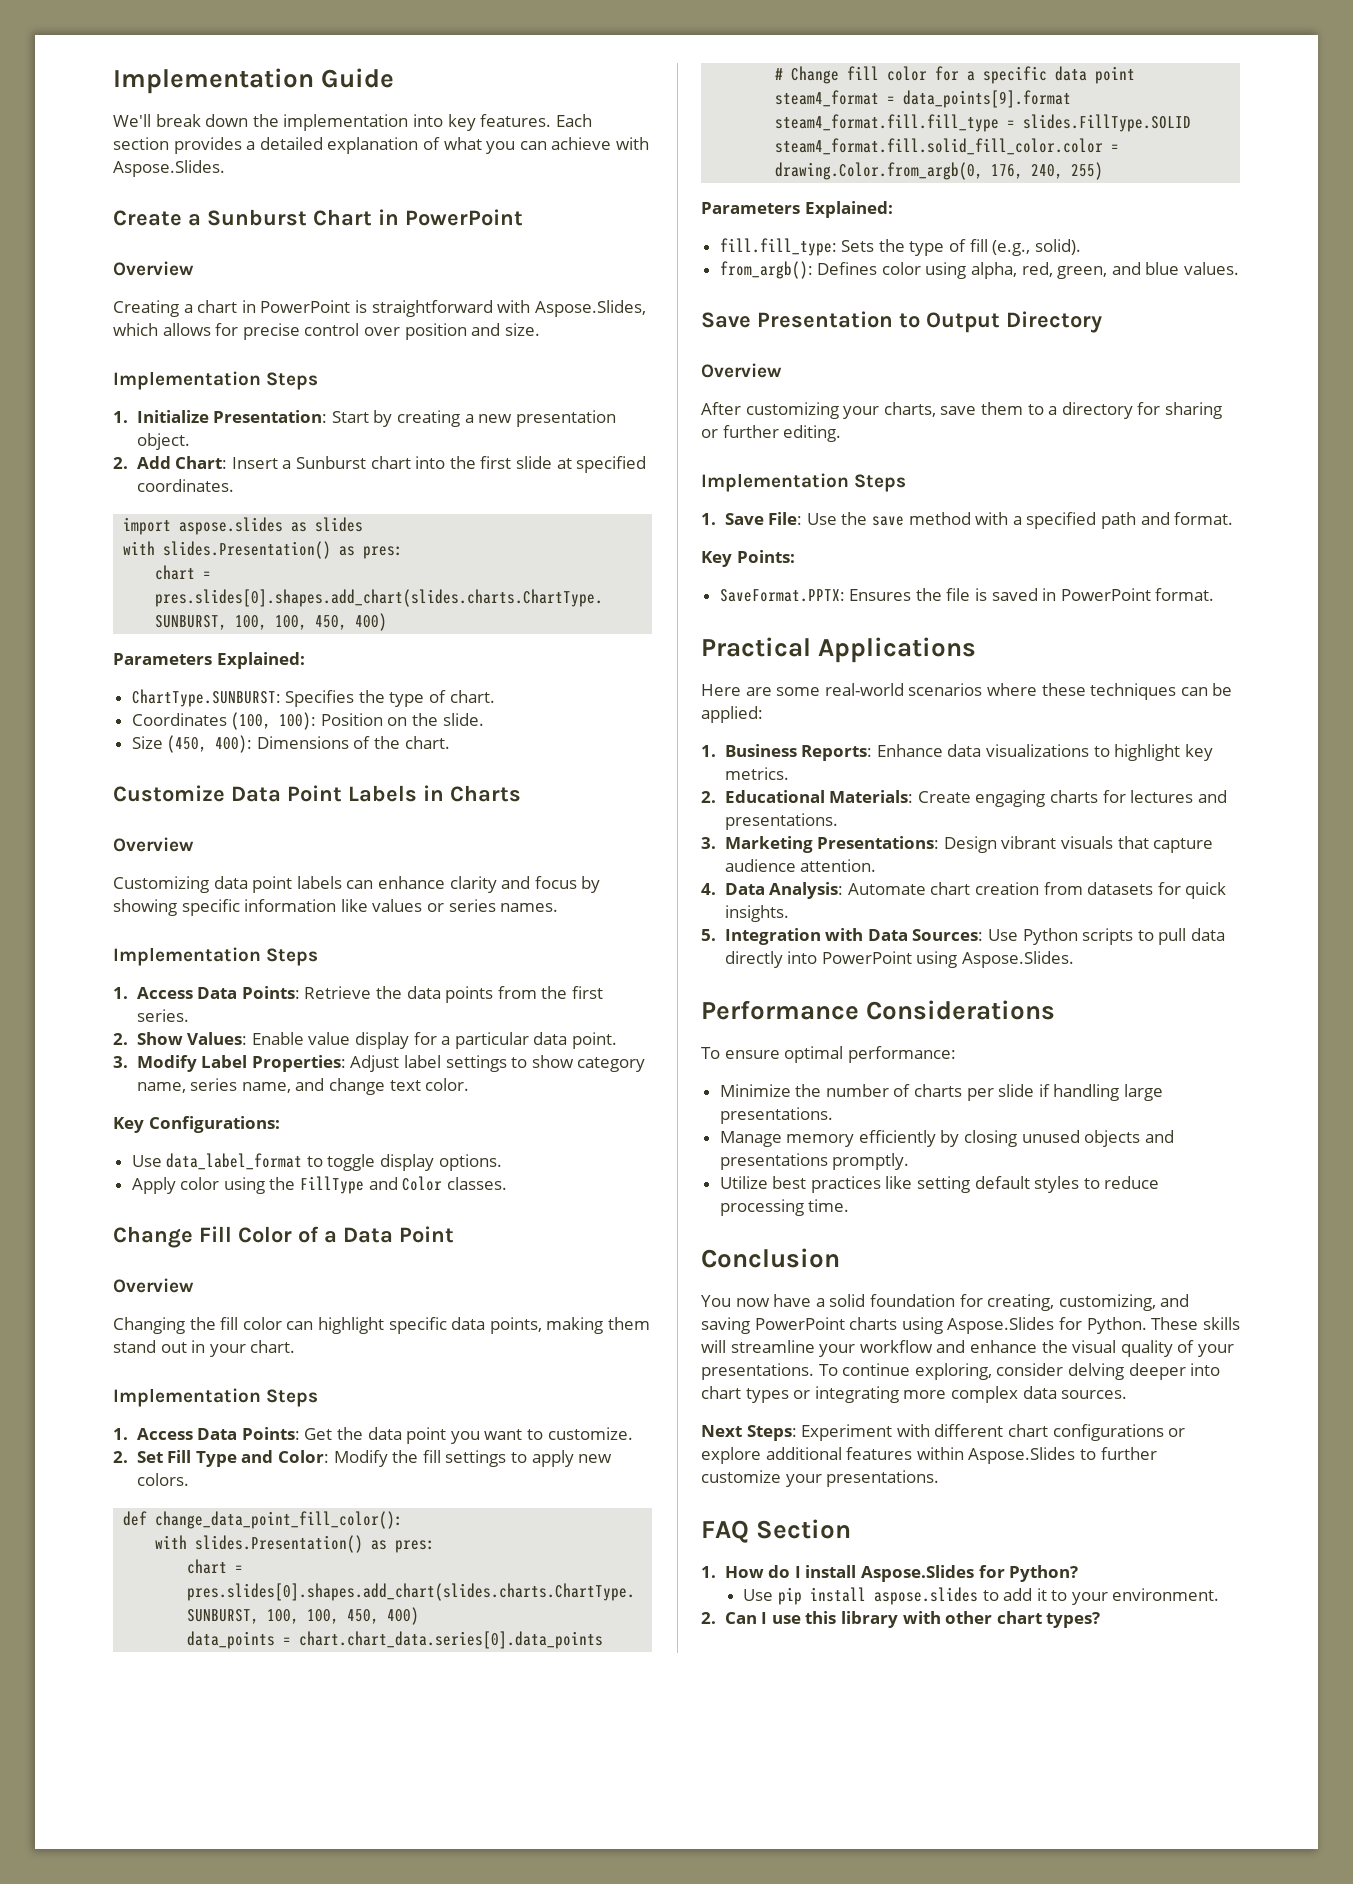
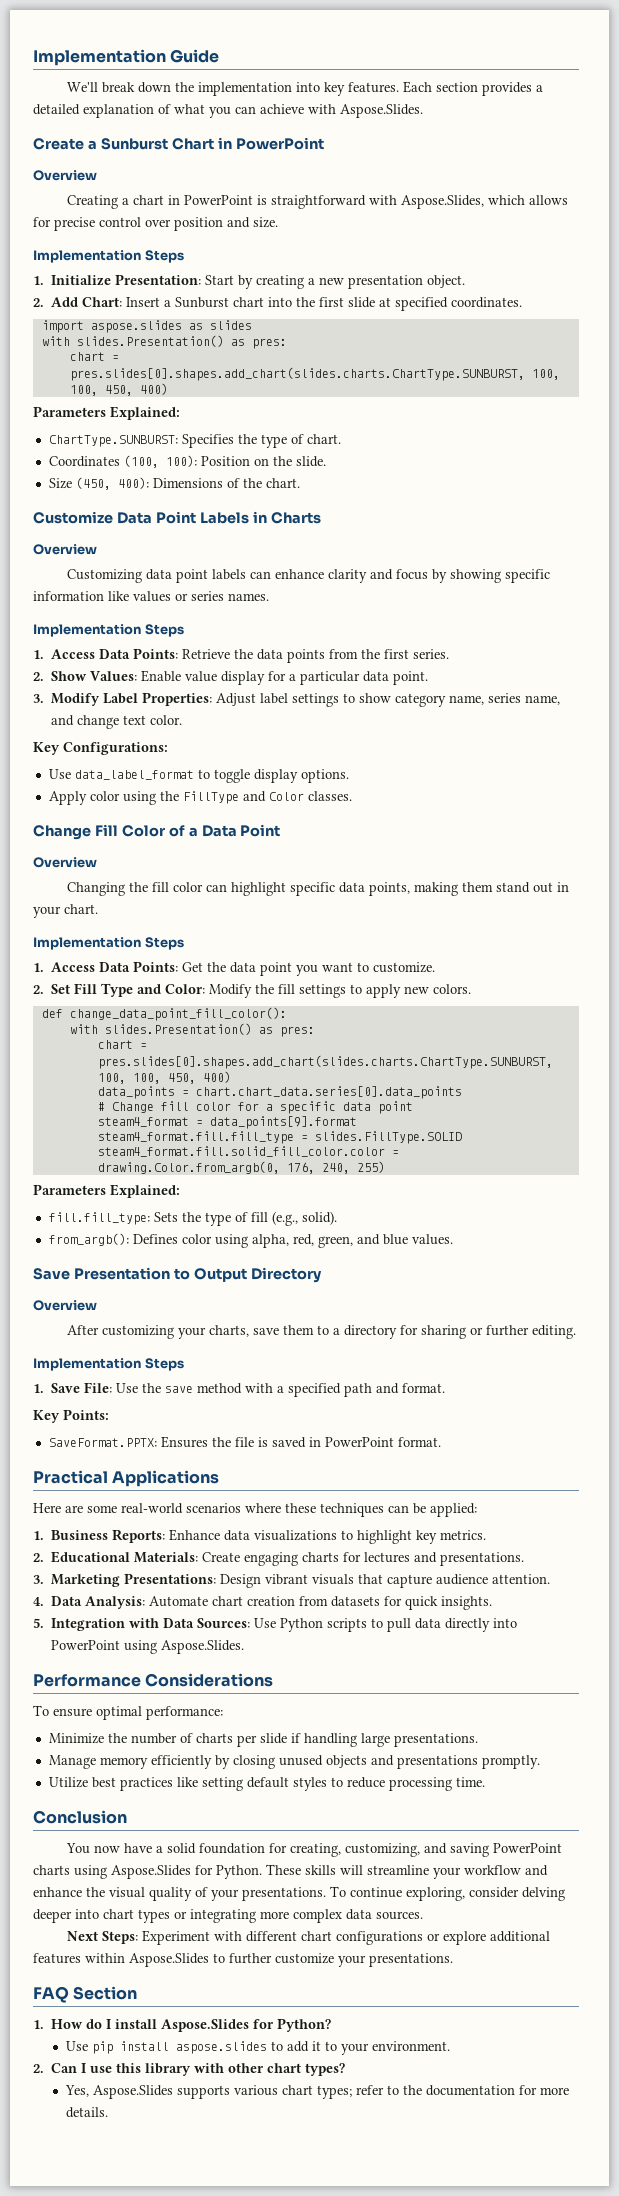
(1101, 1620) none -> [65,2085,570,2099] [66,2107,109,2118] // Yes, Aspose.Slides supports various chart types; refer to the documentation for more details.

